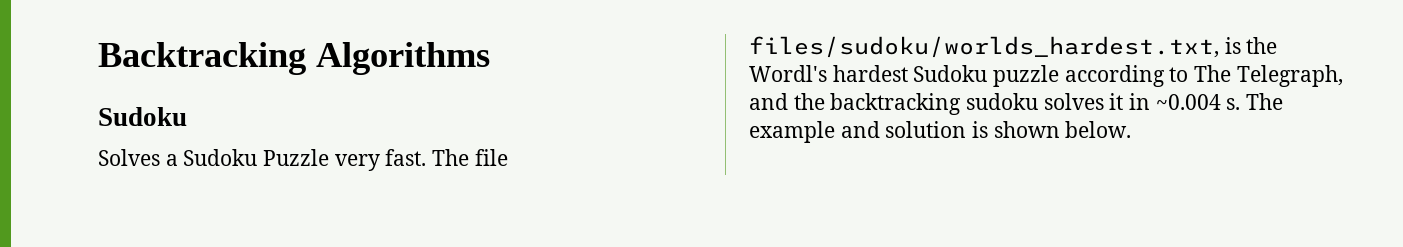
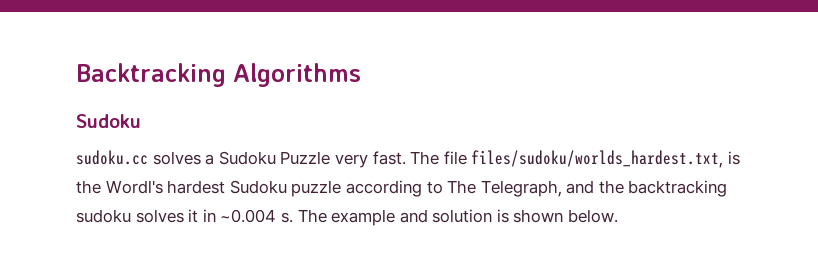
[98,149,160,166] Solves -> [76,150,201,165] sudoku.cc solves

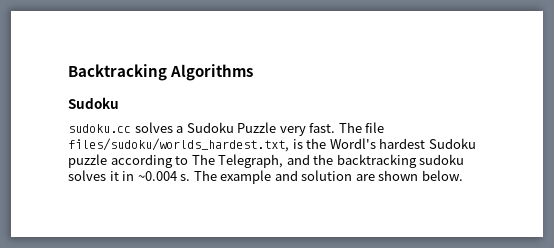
[496,209,509,223] is -> [355,174,375,181] are

